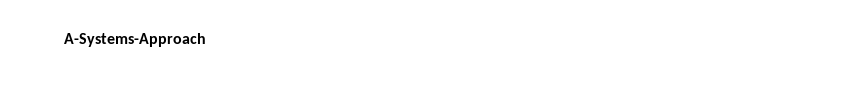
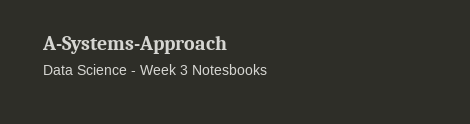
(206, 40) none -> [43,64,267,75] // Data Science - Week 3 Notesbooks

